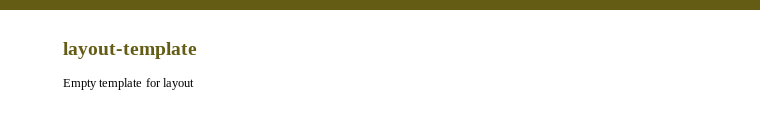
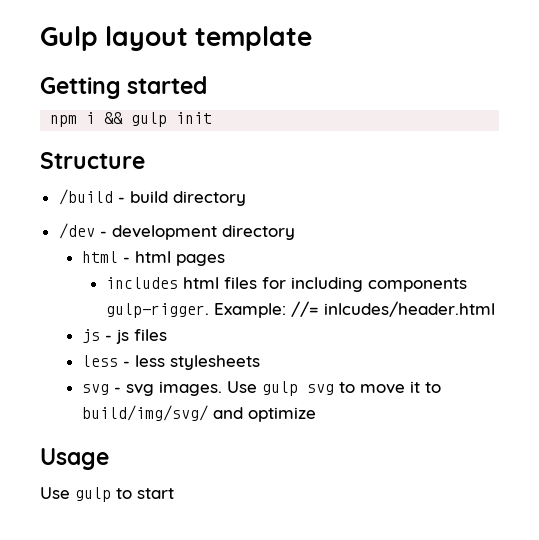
[63,42,197,59] [63,78,195,90] layout-template // Empty template for layout -> [40,26,313,51] [40,76,208,99] [50,112,213,127] [40,152,145,169] [58,189,246,206] [58,223,295,240] [82,251,226,266] [106,277,468,292] [106,301,496,318] [82,329,168,344] [82,355,261,370] [82,381,442,396] [82,405,317,422] [40,448,109,470] [40,487,174,502] Gulp layout template // Getting started // npm i && gulp init // Structure // /build - build directory // /dev - development directory // html - html pages // includes html files for including components gulp-rigger. Example: //= inlcudes/header.html // js - js files // less - less stylesheets // svg - svg images. Use gulp svg to move it to build/img/svg/ and optimize // Usage // Use gulp to start

